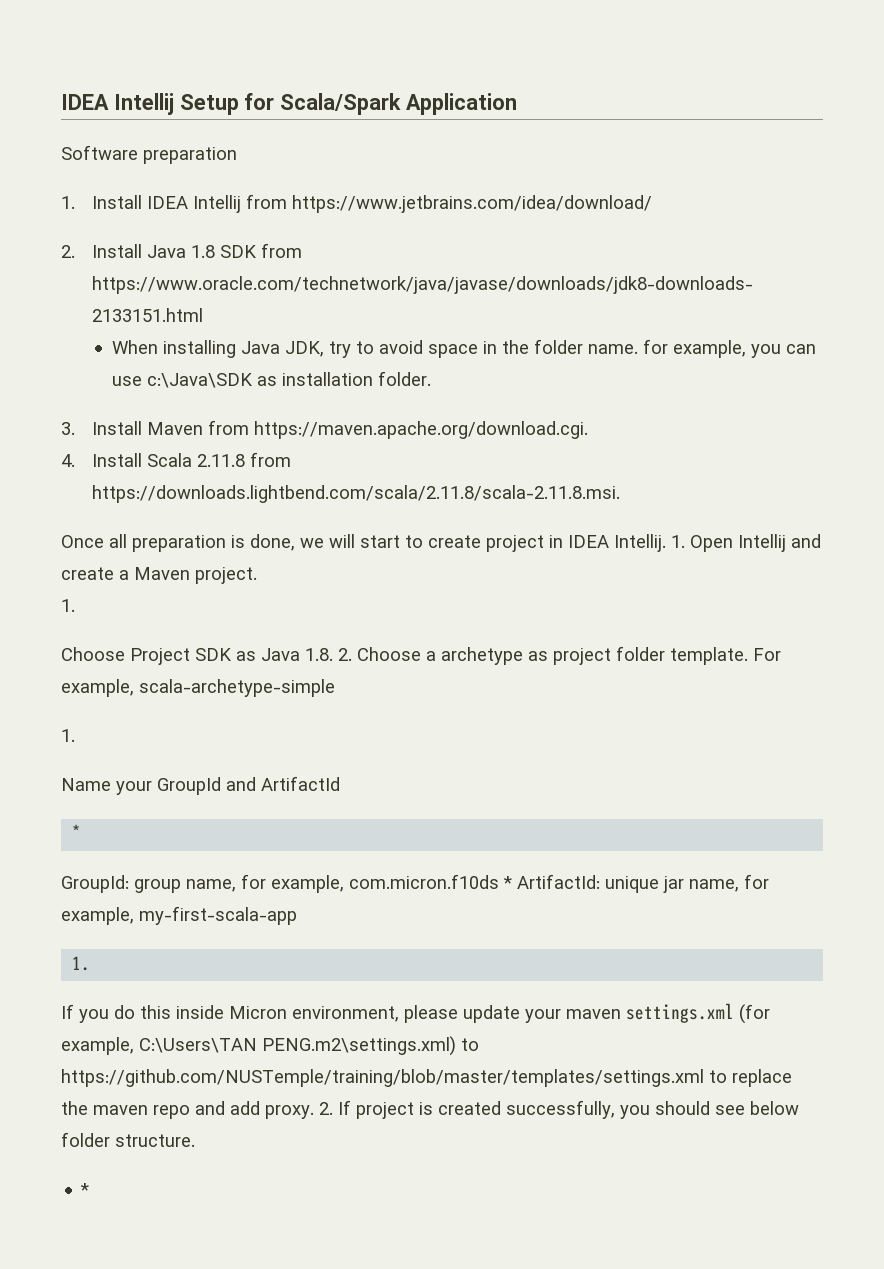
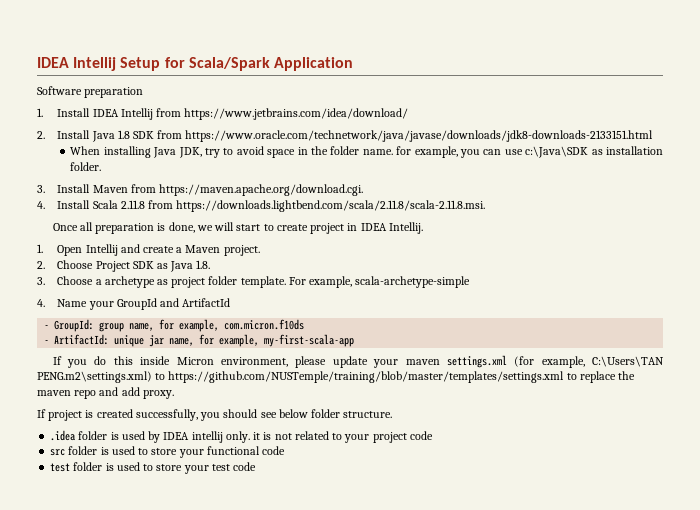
(666, 543) none -> (423, 228) //
[61,599,75,612] 1. // -> [37,261,45,269] 2.
[338,648,352,661] 2. -> [37,277,45,285] // 3.
[61,729,75,742] 1. // -> [37,299,45,307] 4.
[72,824,82,840] * // -> [44,325,50,329] -
[503,876,512,889] * -> [44,340,50,344] // -
[72,956,91,971] // 1. -> (355, 340) none
[319,1102,333,1115] 2. -> (174, 394) //
[80,1183,90,1196] * -> [50,430,433,443] [50,446,286,458] [50,462,257,474] .idea folder is used by IDEA intellij only. it is not related to your project code // src folder is used to store your functional code // test folder is used to store your test code

